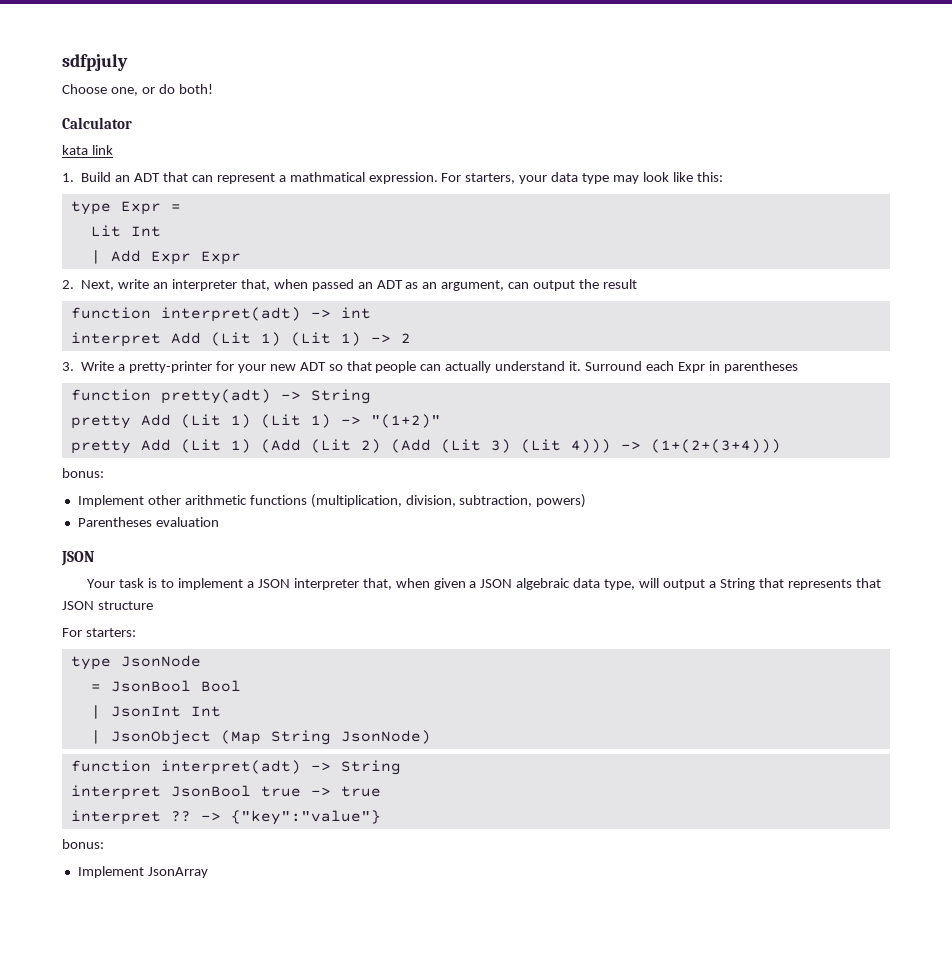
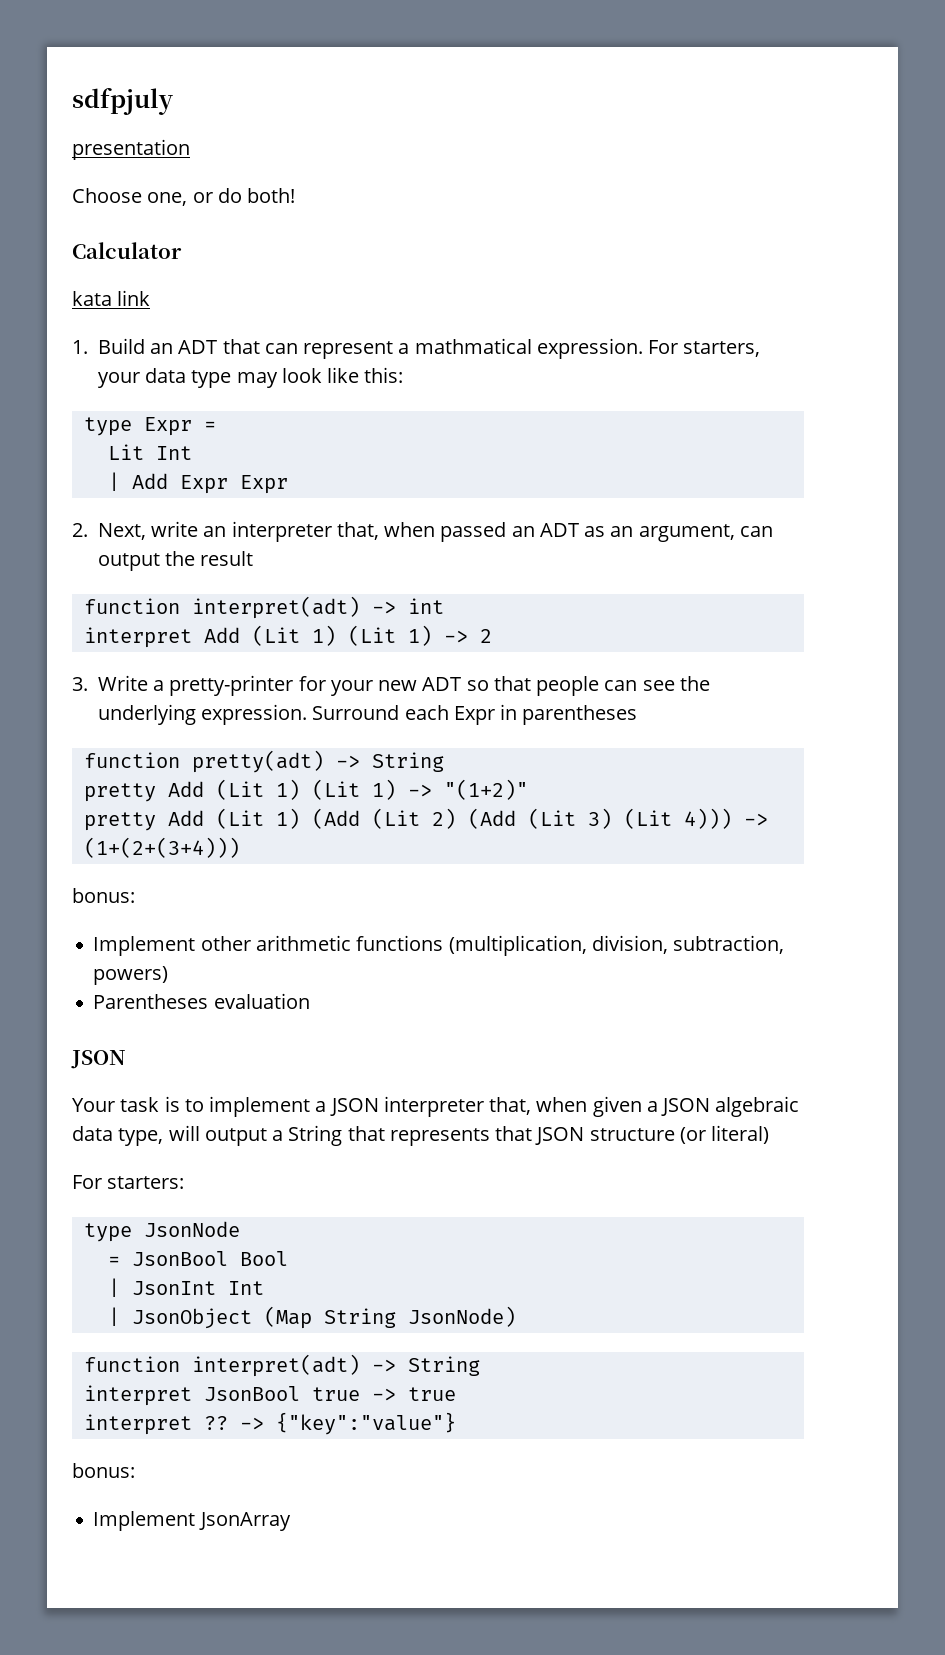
(128, 62) none -> [72,139,190,160] // presentation
[445,361,582,373] actually understand it. -> [642,676,710,691] [97,704,308,725] see the underlying expression.
(153, 605) none -> [679,1125,770,1144] (or literal)

